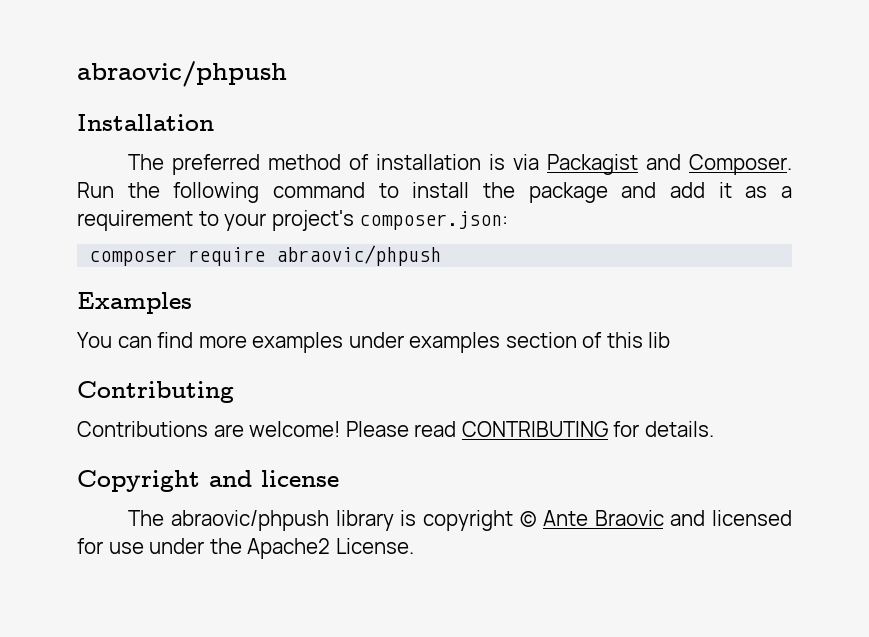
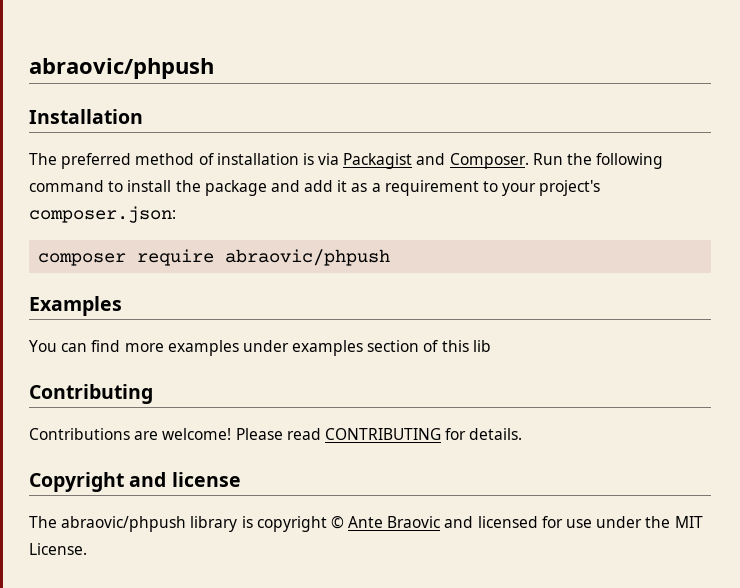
[247,538,331,559] Apache2 -> [674,516,703,528] MIT

